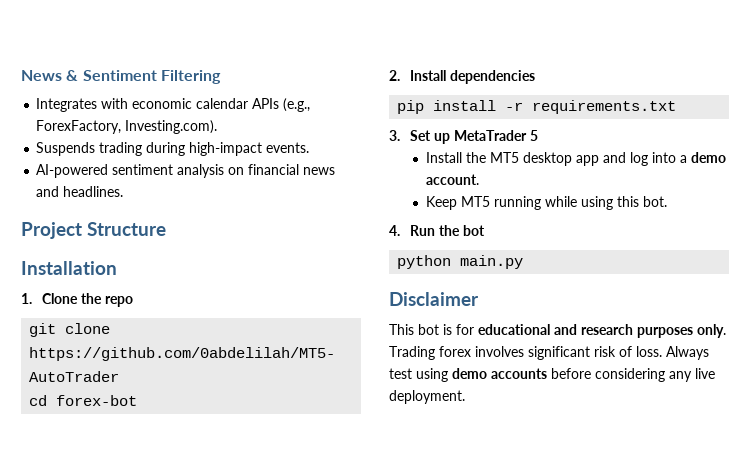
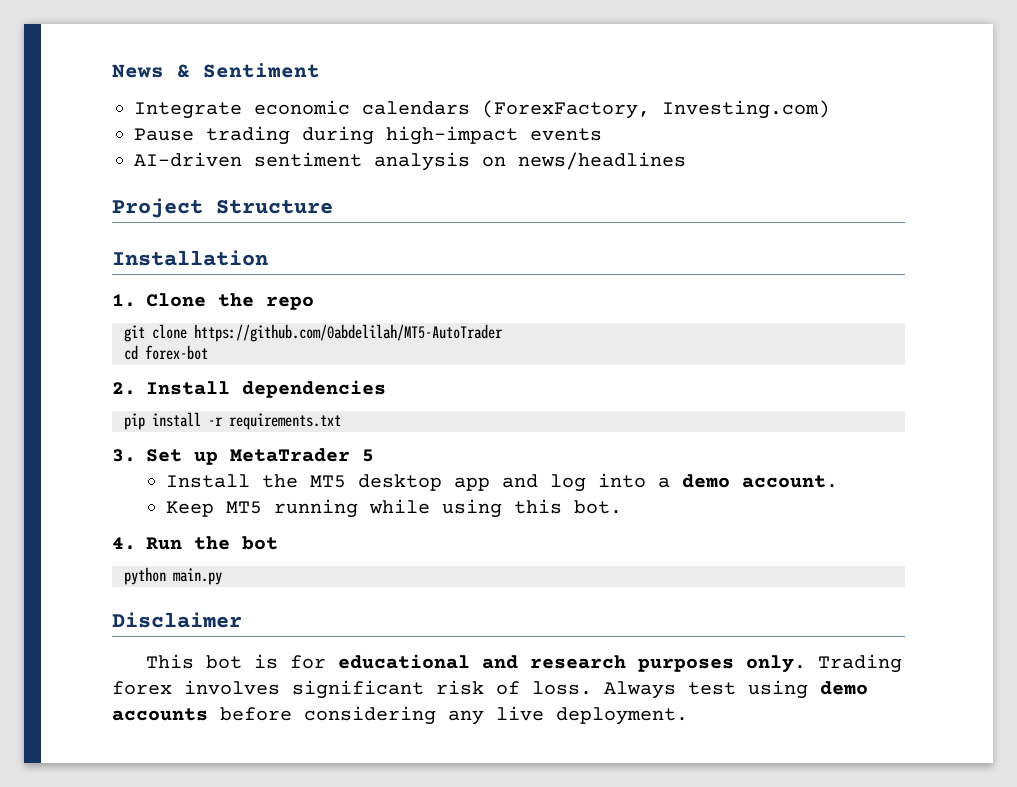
[160,70,221,84] [36,98,311,112] [36,120,218,134] [36,142,96,156] Filtering // Integrates with economic calendar APIs (e.g., ForexFactory, Investing.com). // Suspends -> [134,100,830,119] [134,128,194,141] // Integrate economic calendars (ForexFactory, Investing.com) // Pause
[266,142,310,153] [36,164,109,178] events. // AI-powered -> [530,128,602,141] [134,152,242,167] events // AI-driven
[248,164,336,175] [36,186,124,197] financial news and headlines. -> [518,152,686,170] news/headlines

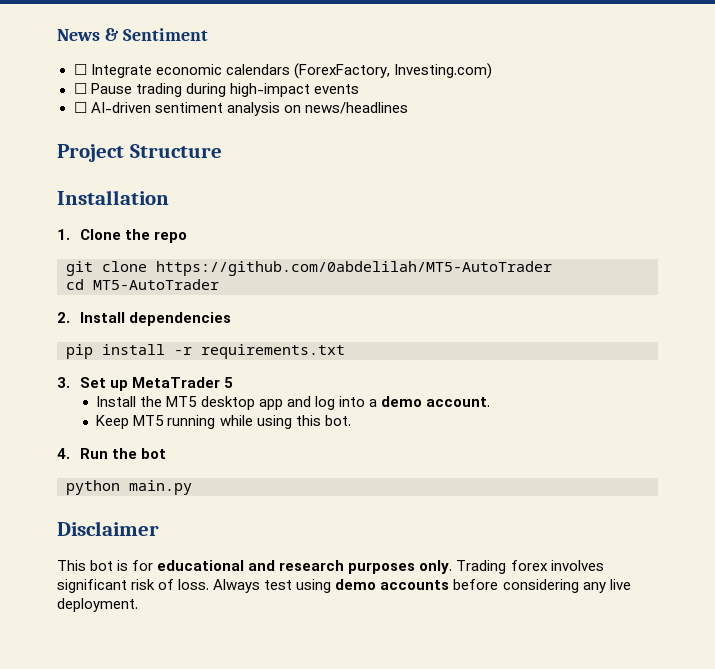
(320, 70) none -> [73,64,87,75] ☐
(830, 109) none -> [73,83,87,94] ☐
(602, 134) none -> [73,102,87,113] ☐
[145,345,208,360] forex-bot -> [93,279,219,290] MT5-AutoTrader

